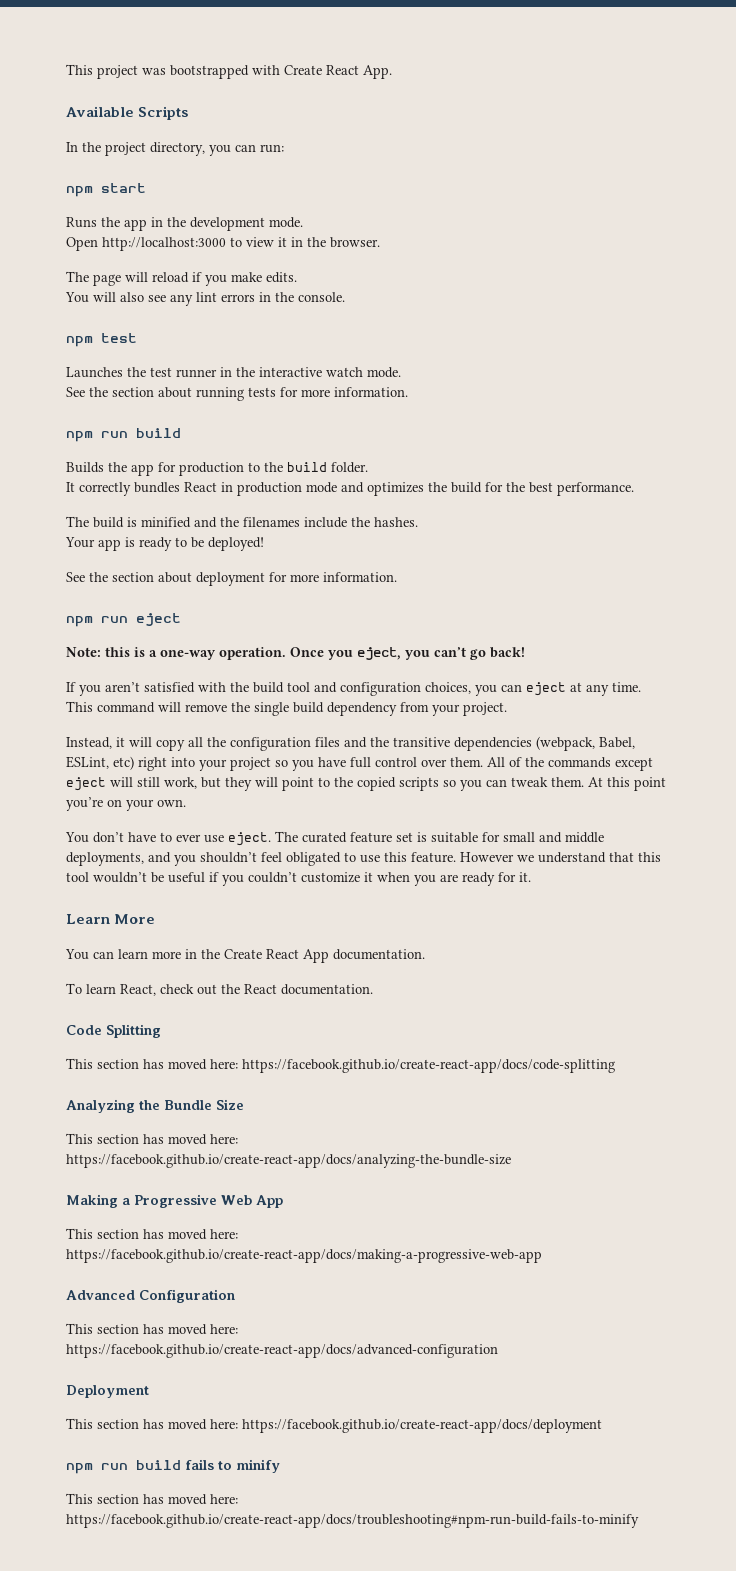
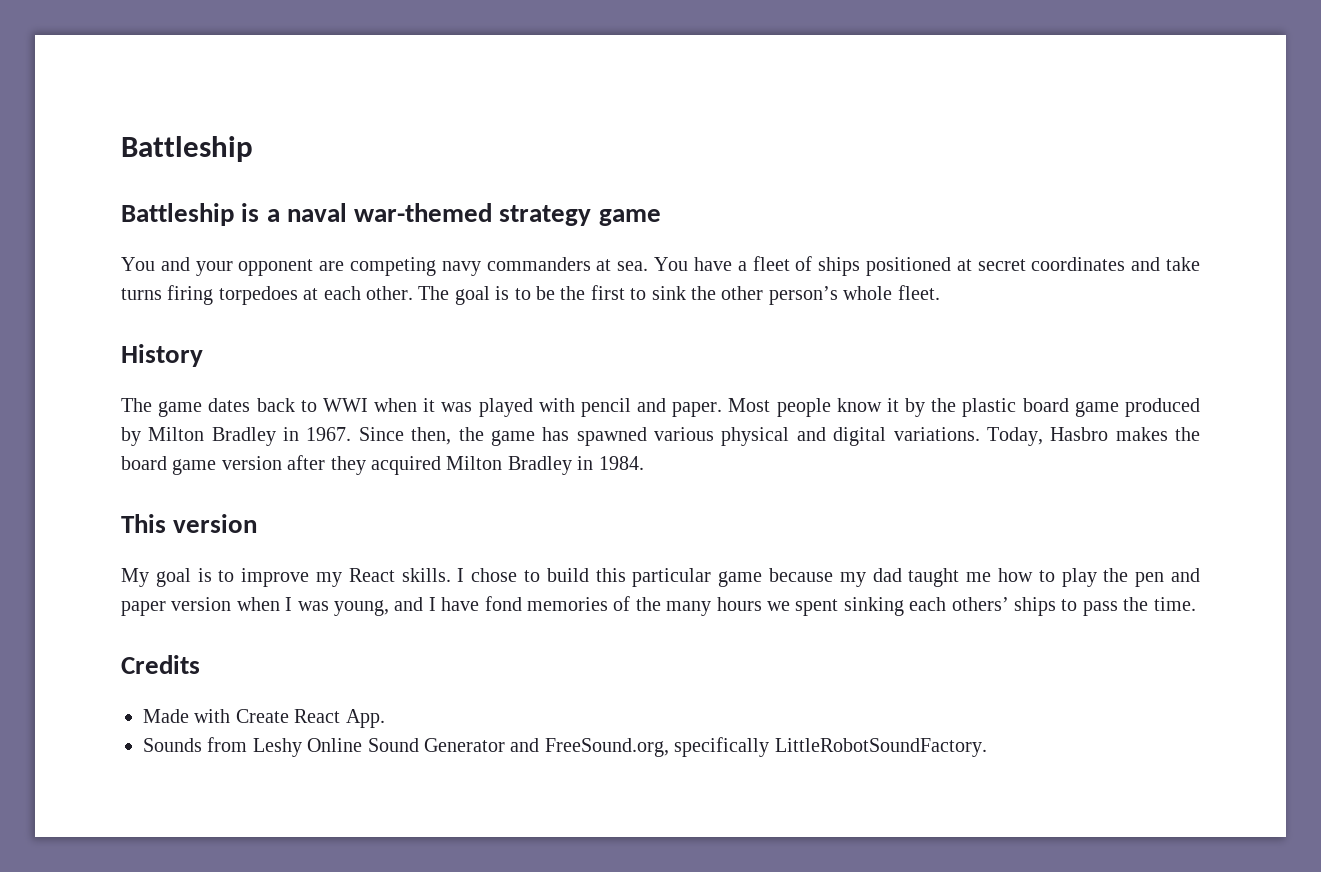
[66,64,392,79] [66,106,189,120] [66,142,284,156] [66,183,146,197] [66,217,303,231] [66,237,380,251] [66,271,297,286] [65,292,345,306] [66,333,137,347] [66,367,401,378] [66,387,408,401] [66,428,181,442] [66,462,368,476] [66,482,634,496] [66,516,418,528] [65,537,264,551] [66,572,397,586] [66,613,181,627] [66,647,525,660] [66,682,641,696] [66,701,507,716] [66,736,635,751] [66,756,653,771] [66,777,666,791] [66,797,186,811] [65,831,604,846] [66,852,661,866] [66,872,531,886] [66,914,156,924] [65,949,425,963] [66,983,373,996] [66,1024,161,1038] [66,1058,615,1073] [66,1099,244,1113] [66,1133,238,1145] [66,1154,511,1168] [66,1194,283,1208] [66,1228,238,1240] [66,1249,542,1263] [66,1289,235,1303] [66,1323,238,1335] [66,1344,498,1358] [66,1385,149,1398] [66,1418,602,1433] [66,1459,280,1474] [66,1493,238,1505] [66,1514,639,1528] This project was bootstrapped with Create React App. // Available Scripts // In the project directory, you can run: // npm start // Runs the app in the development mode. // Open http://localhost:3000 to view it in the browser. // The page will reload if you make edits. // You will also see any lint errors in the console. // npm test // Launches the test runner in the interactive watch mode. // See the section about running tests for more information. // npm run build // Builds the app for production to the build folder. // It correctly bundles React in production mode and optimizes the build for the best performance. // The build is minified and the filenames include the hashes. // Your app is ready to be deployed! // See the section about deployment for more information. // npm run eject // Note: this is a one-way operation. Once you eject, you can’t go back! // If you aren’t satisfied with the build tool and configuration choices, you can eject at any time. This command will remove the single build dependency from your project. // Instead, it will copy all the configuration files and the transitive dependencies (webpack, Babel, ESLint, etc) right into your project so you have full control over them. All of the commands except eject will still work, but they will point to the copied scripts so you can tweak them. At this point you’re on your own. // You don’t have to ever use eject. The curated feature set is suitable for small and middle deployments, and you shouldn’t feel obligated to use this feature. However we understand that this tool wouldn’t be useful if you couldn’t customize it when you are ready for it. // Learn More // You can learn more in the Create React App documentation. // To learn React, check out the React documentation. // Code Splitting // This section has moved here: https://facebook.github.io/create-react-app/docs/code-splitting // Analyzing the Bundle Size // This section has moved here: https://facebook.github.io/create-react-app/docs/analyzing-the-bundle-size // Making a Progressive Web App // This section has moved here: https://facebook.github.io/create-react-app/docs/making-a-progressive-web-app // Advanced Configuration // This section has moved here: https://facebook.github.io/create-react-app/docs/advanced-configuration // Deployment // This section has moved here: https://facebook.github.io/create-react-app/docs/deployment // npm run build fails to minify // This section has moved here: https://facebook.github.io/create-react-app/docs/troubleshooting#npm-run-build-fails-to-minify -> [121,136,253,162] [121,203,661,226] [121,256,1201,276] [121,285,940,305] [121,344,203,367] [121,398,1200,417] [121,427,1200,446] [121,455,644,475] [121,514,258,533] [121,568,1200,587] [121,596,1196,616] [121,655,200,674] [143,709,385,728] [143,737,987,757] Battleship // Battleship is a naval war-themed strategy game // You and your opponent are competing navy commanders at sea. You have a fleet of ships positioned at secret coordinates and take turns firing torpedoes at each other. The goal is to be the first to sink the other person’s whole fleet. // History // The game dates back to WWI when it was played with pencil and paper. Most people know it by the plastic board game produced by Milton Bradley in 1967. Since then, the game has spawned various physical and digital variations. Today, Hasbro makes the board game version after they acquired Milton Bradley in 1984. // This version // My goal is to improve my React skills. I chose to build this particular game because my dad taught me how to play the pen and paper version when I was young, and I have fond memories of the many hours we spent sinking each others’ ships to pass the time. // Credits // Made with Create React App. // Sounds from Leshy Online Sound Generator and FreeSound.org, specifically LittleRobotSoundFactory.

